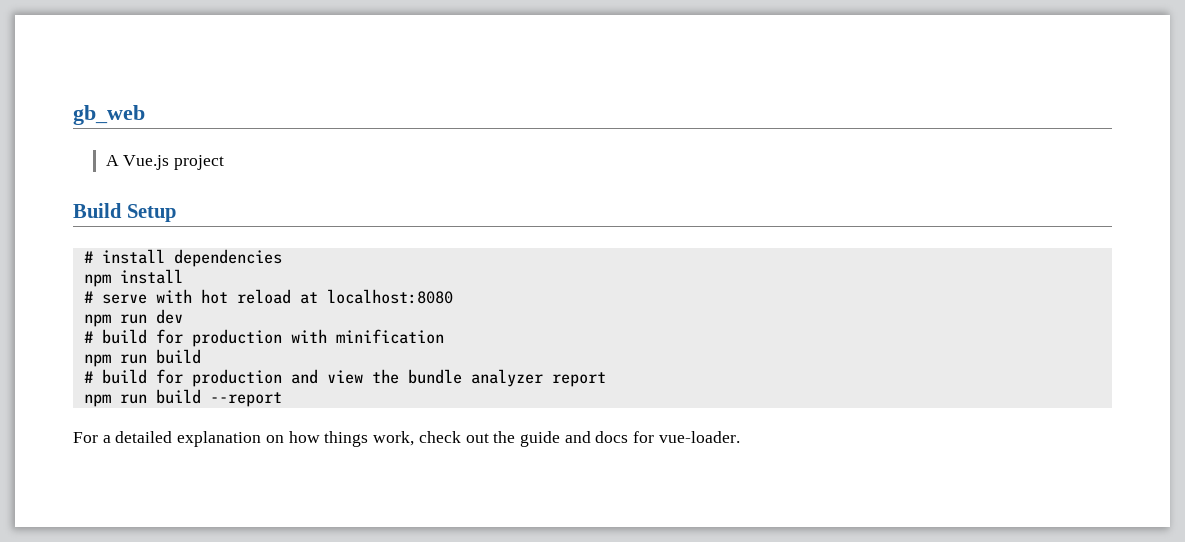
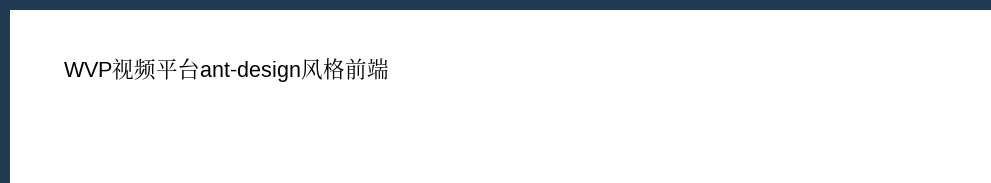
[73,105,145,125] [105,155,225,170] [73,203,176,222] [83,249,282,267] [83,269,183,287] [83,289,453,304] [83,309,183,327] [83,329,444,347] [83,349,201,367] [83,369,606,387] [83,389,282,407] [73,431,740,447] gb_web // A Vue.js project // Build Setup // # install dependencies // npm install // # serve with hot reload at localhost:8080 // npm run dev // # build for production with minification // npm run build // # build for production and view the bundle analyzer report // npm run build --report // For a detailed explanation on how things work, check out the guide and docs for vue-loader. -> [64,58,389,82] WVP视频平台ant-design风格前端

